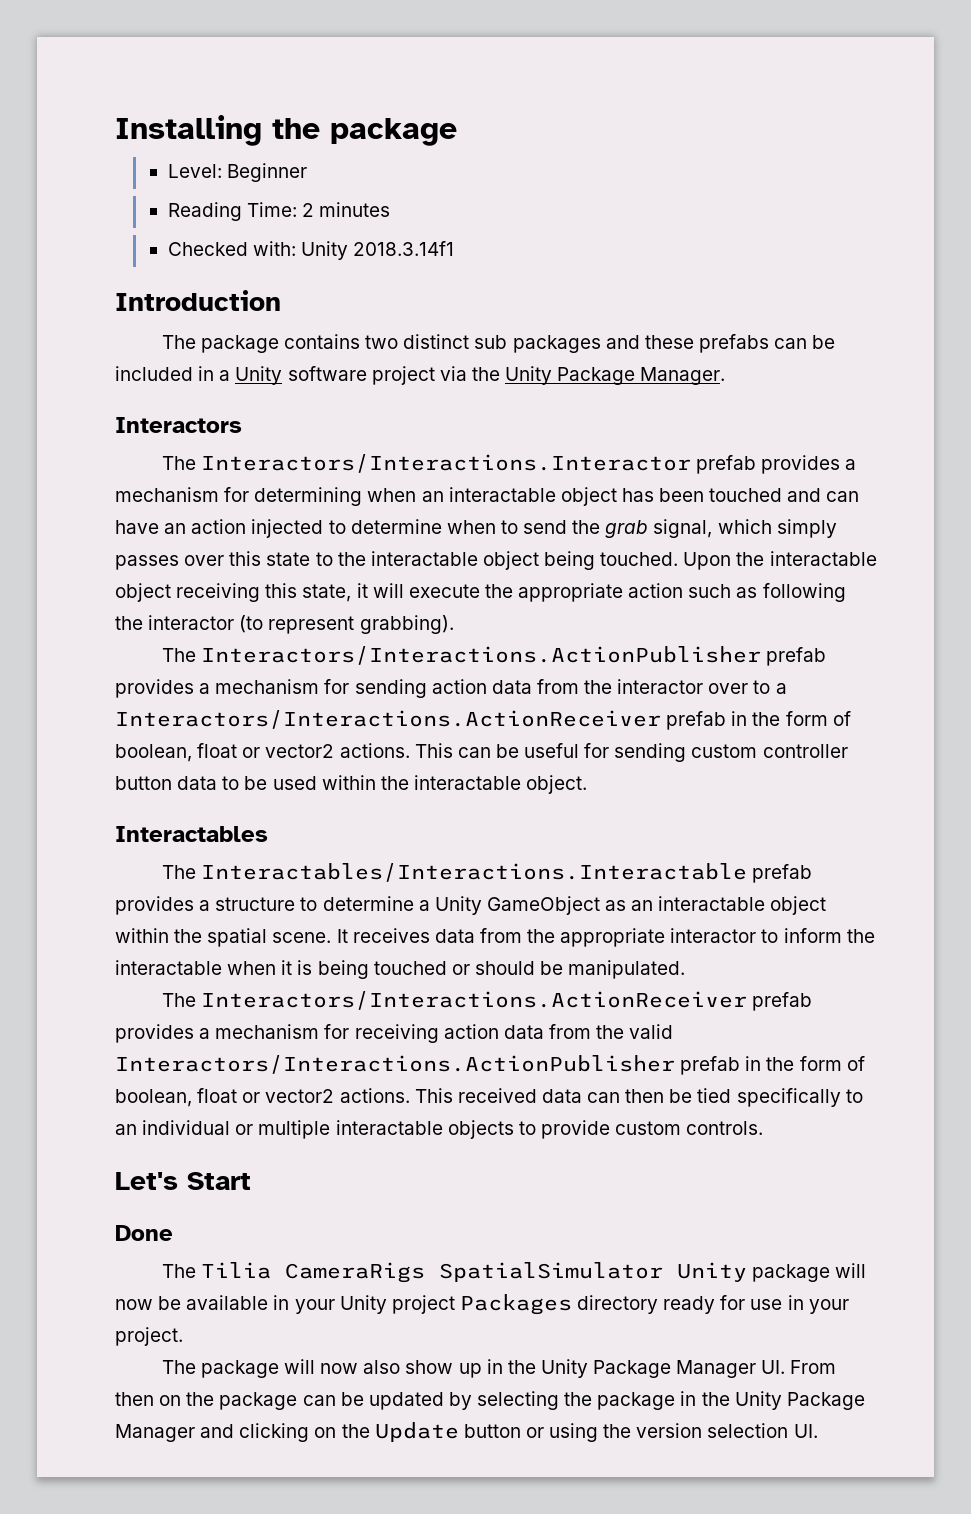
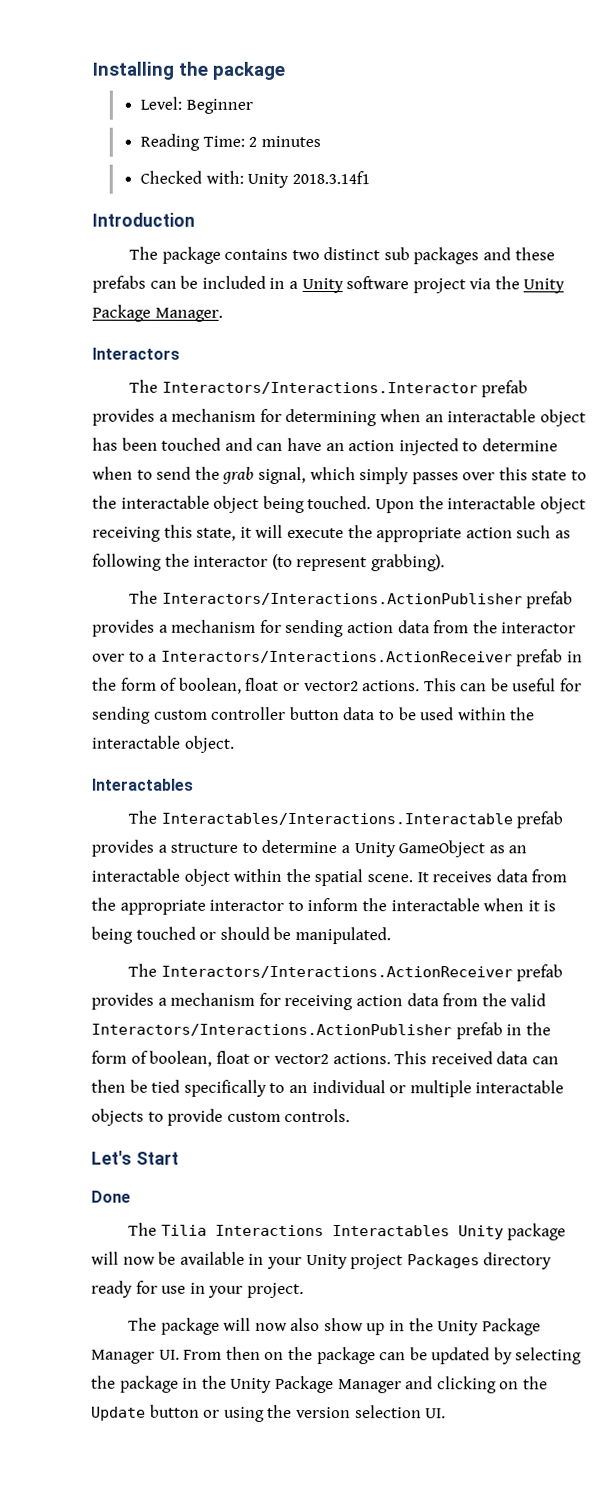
[284,1262,663,1283] CameraRigs SpatialSimulator -> [214,1224,450,1237] Interactions Interactables

